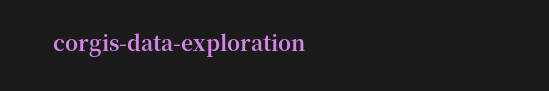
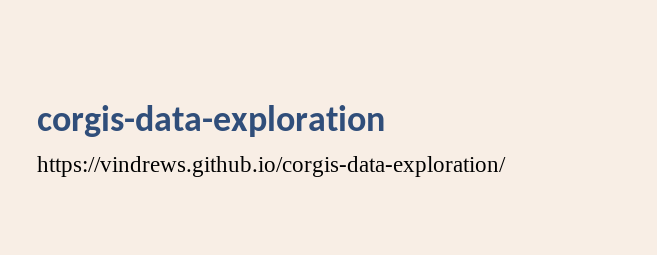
(305, 45) none -> [37,156,506,177] // https://vindrews.github.io/corgis-data-exploration/

